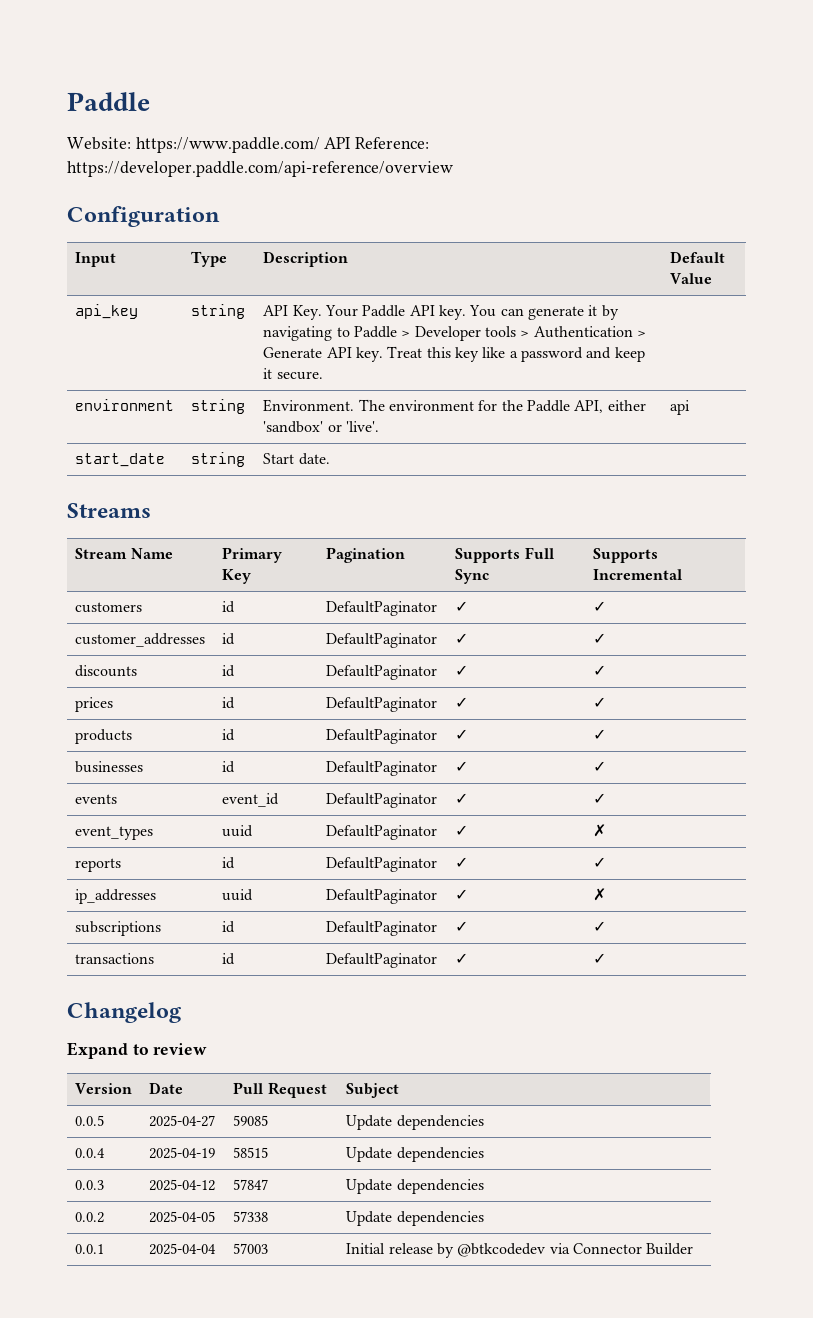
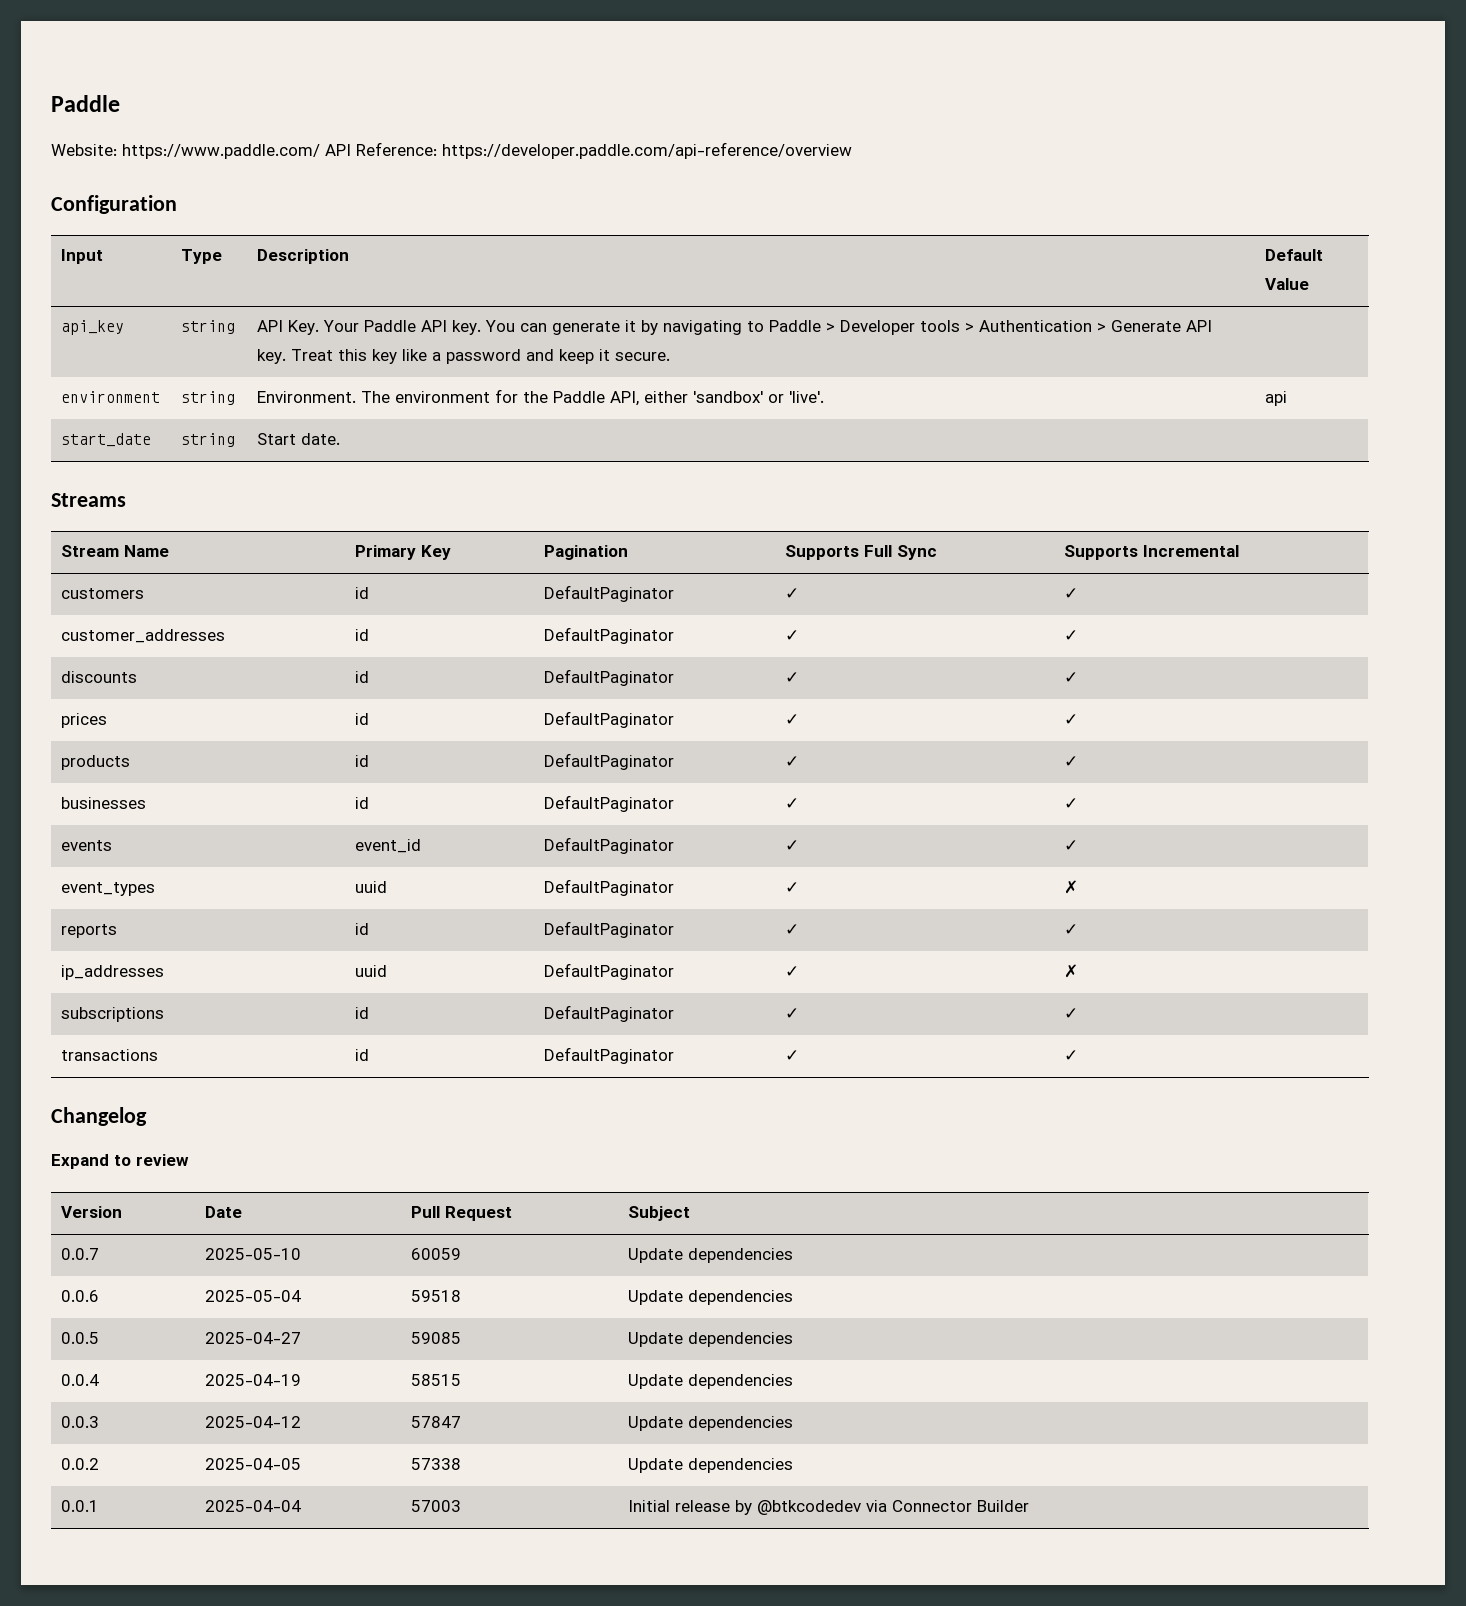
(400, 1090) none -> [61,1248,100,1260] [205,1248,302,1260] [411,1248,462,1260] [628,1248,794,1263] [61,1290,100,1302] [205,1290,302,1302] [411,1290,462,1302] [628,1290,794,1305] // 0.0.7 | 2025-05-10 | 60059 | Update dependencies // 0.0.6 | 2025-05-04 | 59518 | Update dependencies

